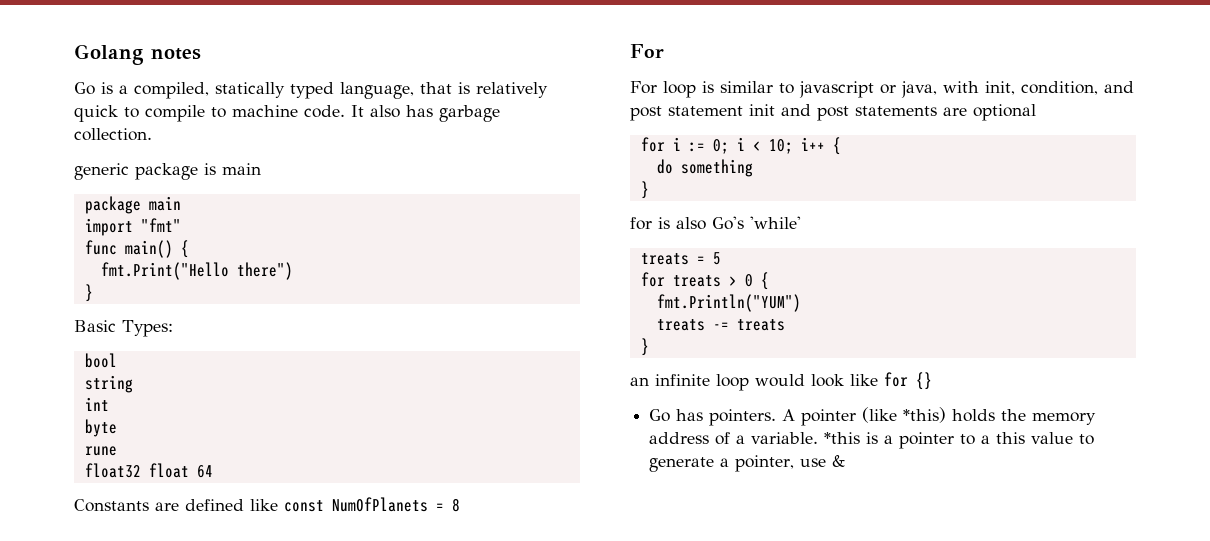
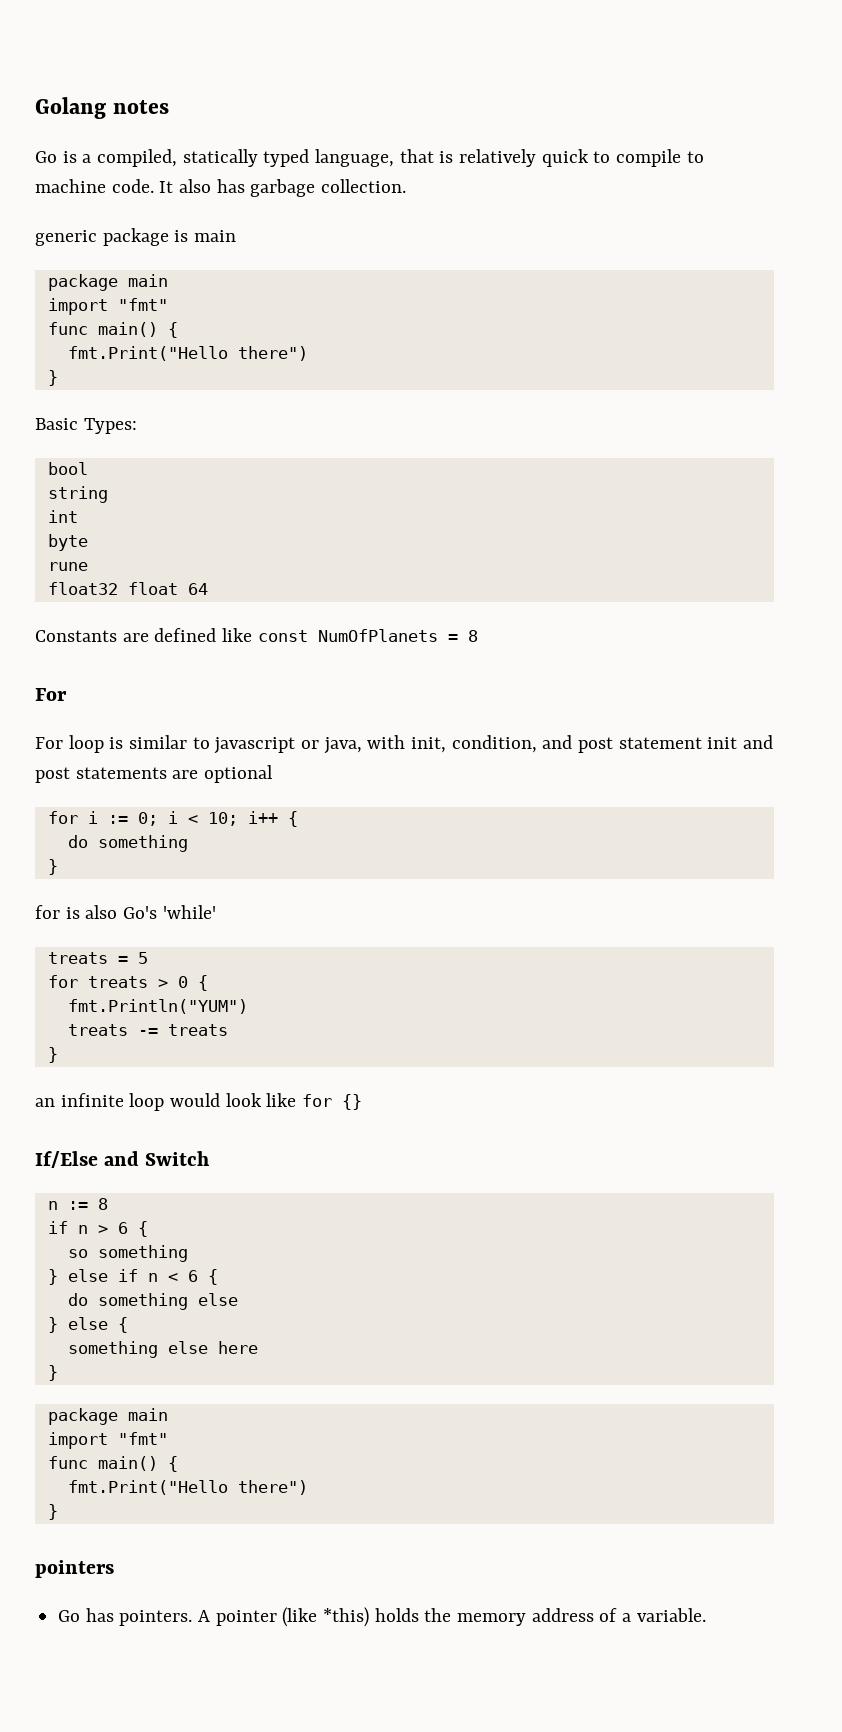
(932, 381) none -> [35,1151,210,1168] [47,1198,108,1210] [47,1221,148,1237] [67,1245,188,1262] [47,1269,218,1285] [67,1293,238,1310] [47,1317,128,1333] [67,1341,258,1358] [47,1365,58,1381] [47,1408,168,1425] [47,1432,168,1449] [47,1456,178,1472] [67,1480,308,1495] [47,1504,58,1520] [35,1560,114,1578] // If/Else and Switch // n := 8 // if n > 6 { // so something // } else if n < 6 { // do something else // } else { // something else here // } // package main // import "fmt" // func main() { // fmt.Print("Hello there") // } // pointers
[824,432,1095,449] [649,455,846,472] *this is a pointer to a this value to generate a pointer, use & -> (706, 1615) none

